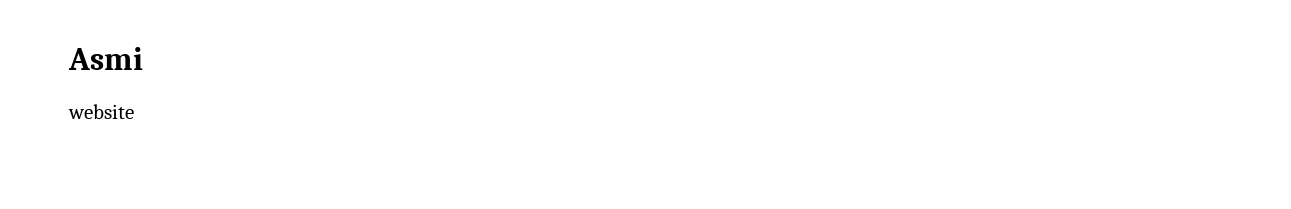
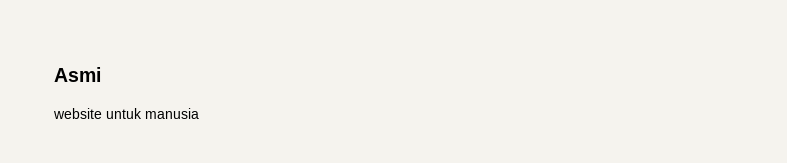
(134, 111) none -> [106,108,199,119] untuk manusia

